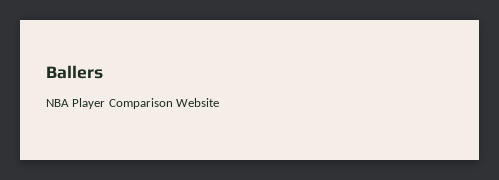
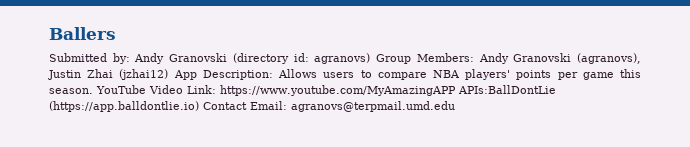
[46,98,220,109] NBA Player Comparison Website -> [49,53,642,64] [48,69,641,80] [49,85,556,96] [49,101,455,112] Submitted by: Andy Granovski (directory id: agranovs) Group Members: Andy Granovski (agranovs), Justin Zhai (jzhai12) App Description: Allows users to compare NBA players' points per game this season. YouTube Video Link: https://www.youtube.com/MyAmazingAPP APIs:BallDontLie (https://app.balldontlie.io) Contact Email: agranovs@terpmail.umd.edu

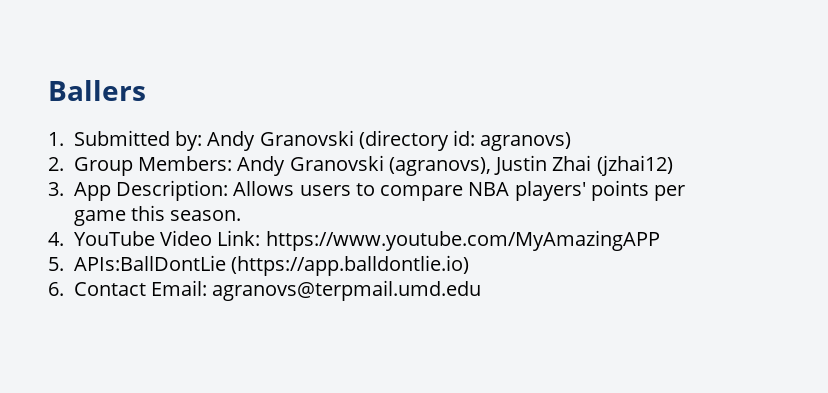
(116, 33) none -> [48,132,64,146] 1.
(371, 58) none -> [48,157,64,171] // 2.
(169, 74) none -> [48,182,64,196] // 3.
(93, 91) none -> [48,232,64,246] // 4.
(456, 90) none -> [48,257,64,271] // 5.
(199, 106) none -> [48,282,64,296] // 6.

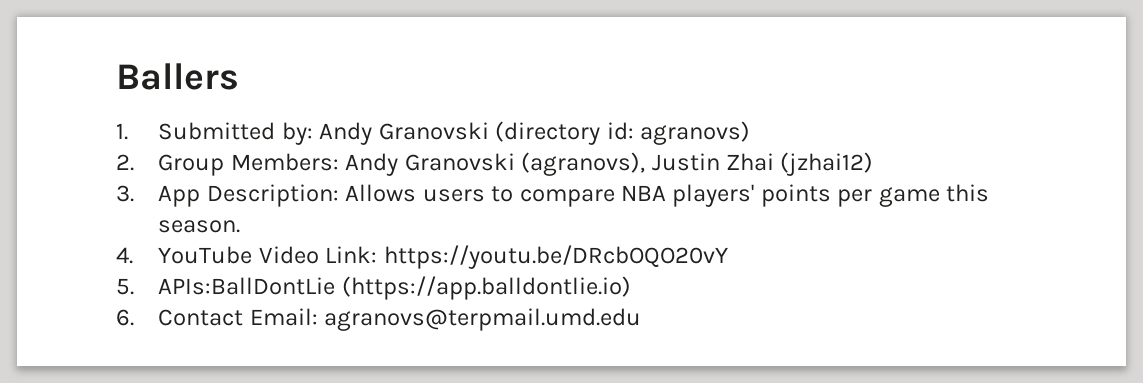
[265,230,660,251] https://www.youtube.com/MyAmazingAPP -> [383,245,728,269] https://youtu.be/DRcbOQO20vY

